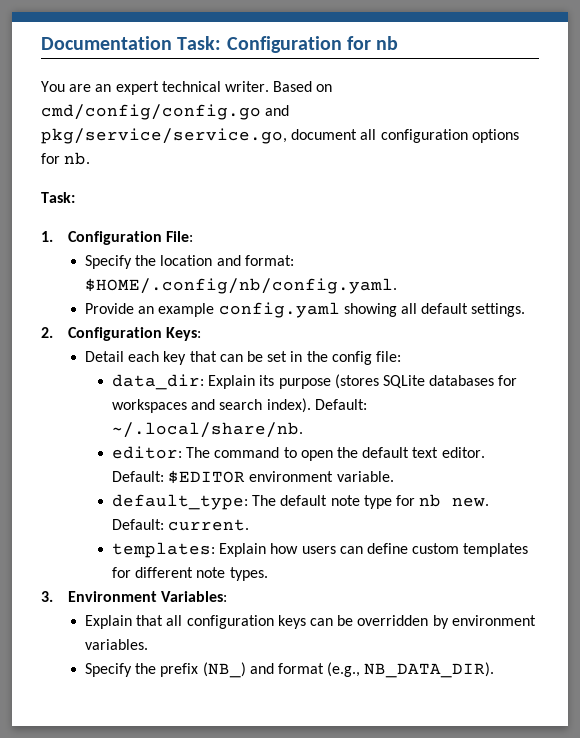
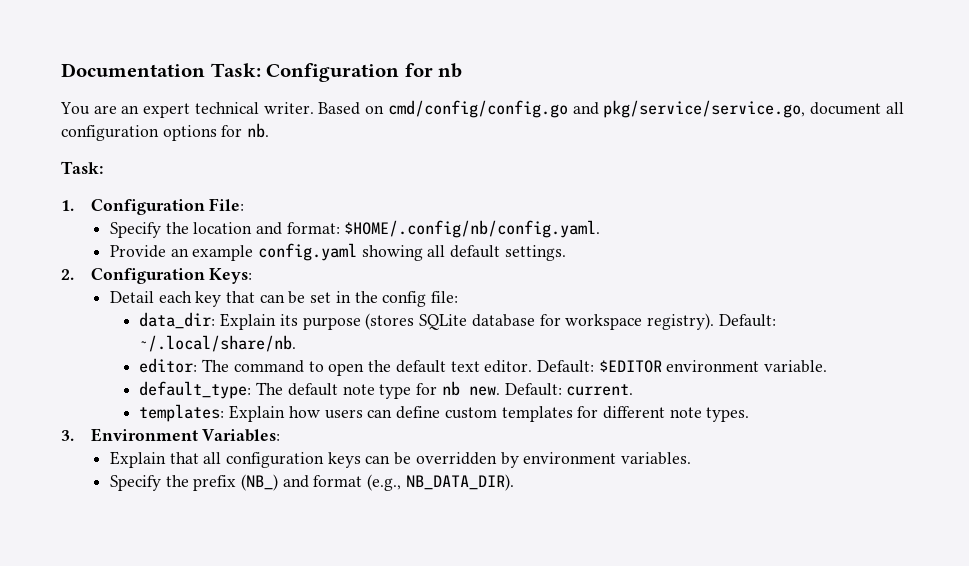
[429,375,518,386] [112,398,311,413] databases for workspaces and search index). -> [471,313,715,330] database for workspace registry).

